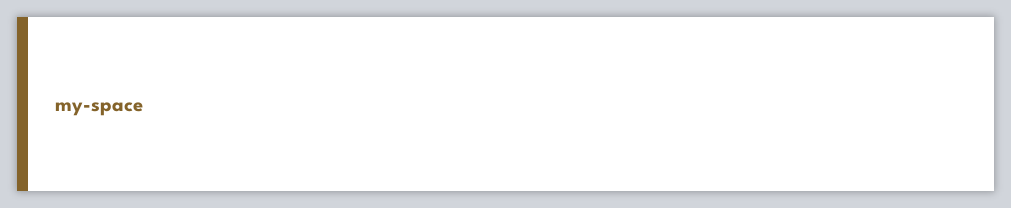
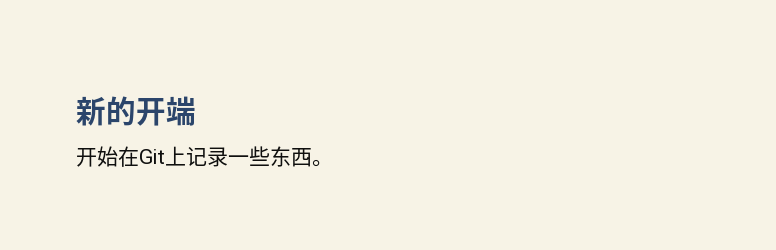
[55,102,143,116] my-space -> [76,96,196,126] [76,146,333,167] 新的开端 // 开始在Git上记录一些东西。

